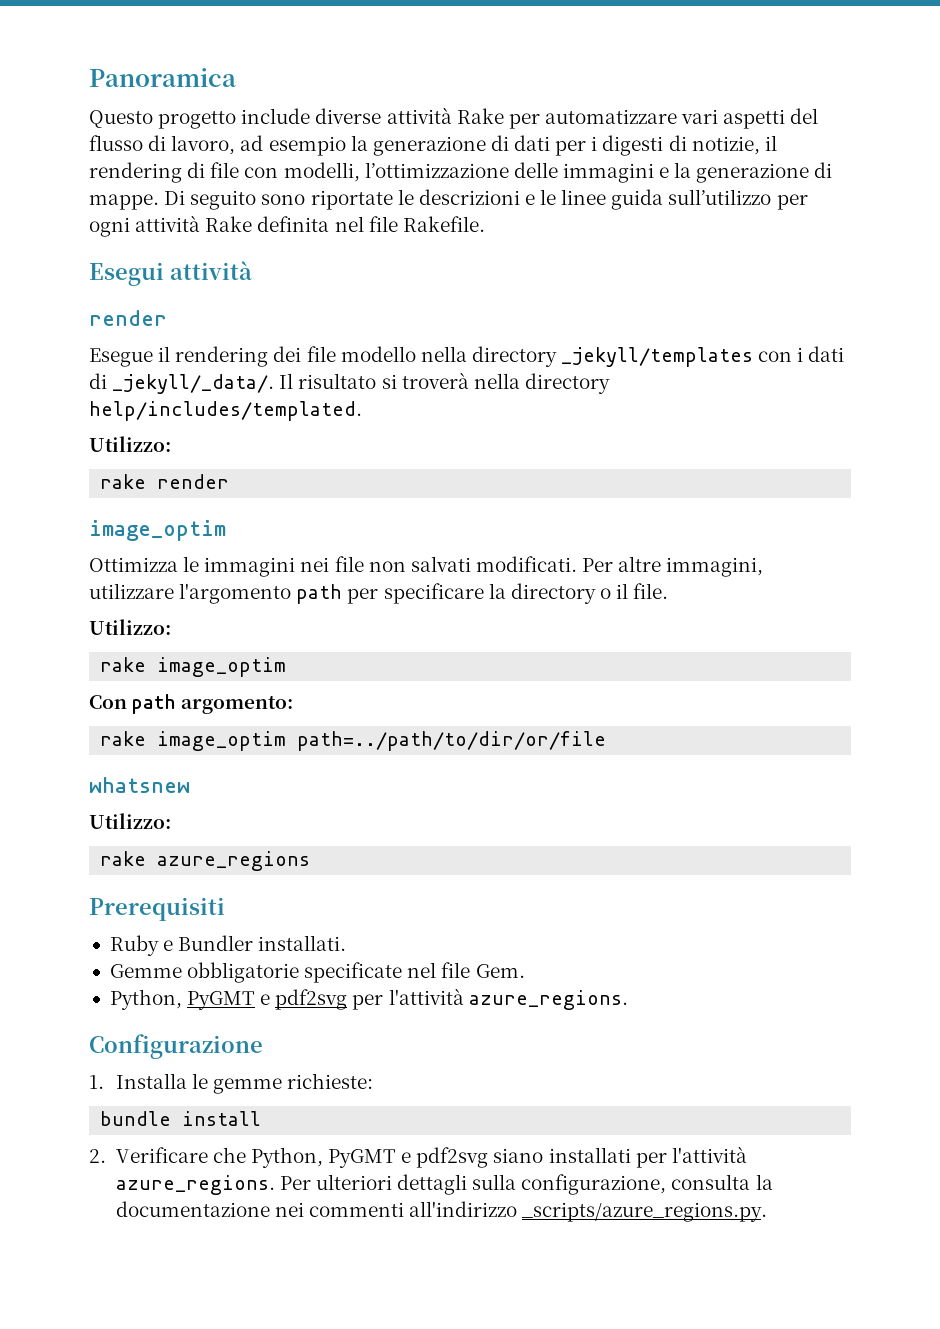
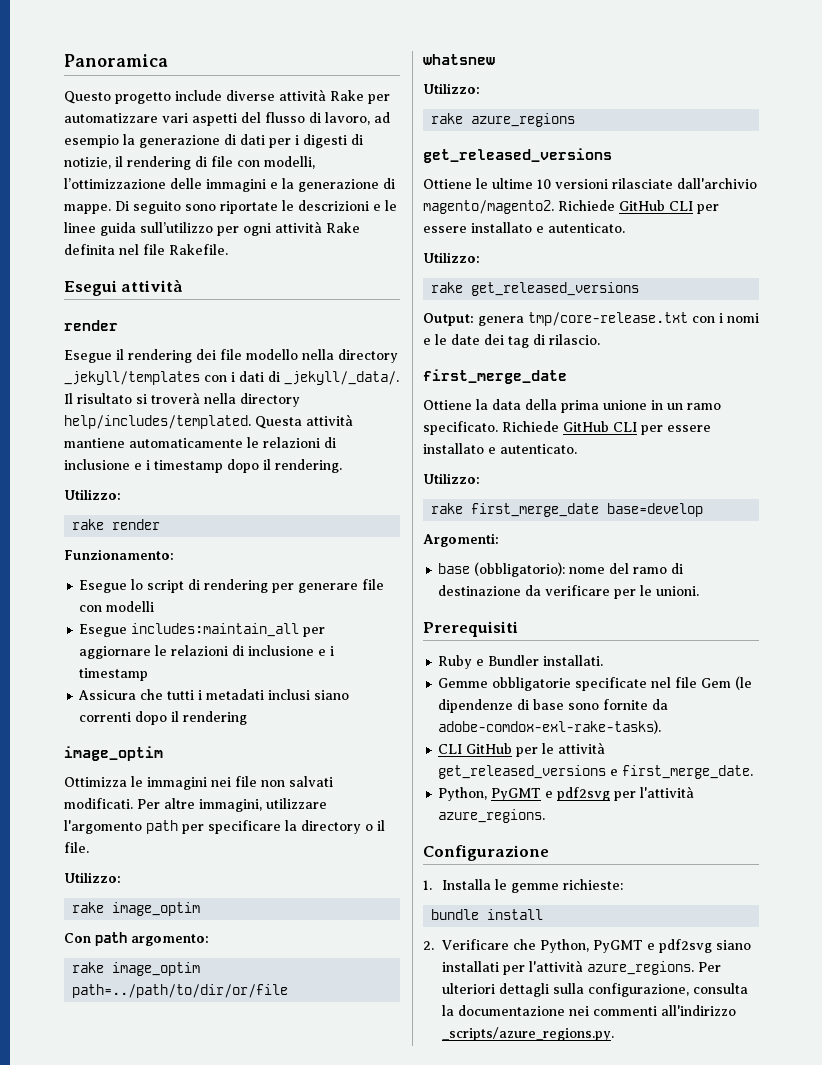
[89,436,171,452] [100,474,230,489] // Utilizzo: // rake render -> [255,414,353,429] [64,437,336,448] [64,459,342,473] [64,489,121,500] [72,519,161,530] [64,549,174,560] [79,579,385,593] [79,601,155,612] [79,623,326,637] [79,645,335,659] [79,668,149,681] [78,689,350,700] [79,711,248,725] Questa attività mantiene automaticamente le relazioni di inclusione e i timestamp dopo il rendering. // Utilizzo: // rake render // Funzionamento: // Esegue lo script di rendering per generare file con modelli // Esegue includes:maintain_all per aggiornare le relazioni di inclusione e i timestamp // Assicura che tutti i metadati inclusi siano correnti dopo il rendering
(311, 861) none -> [423,148,612,163] [423,178,757,189] [423,200,719,214] [423,222,625,233] [423,252,480,263] [431,282,640,296] [423,312,759,326] [423,334,600,348] [423,369,567,384] [423,399,721,413] [423,421,711,435] [423,443,577,454] [423,473,480,484] [431,503,704,517] [423,533,499,547] [438,562,684,577] [438,585,700,599] // get_released_versions // Ottiene le ultime 10 versioni rilasciate dall'archivio magento/magento2. Richiede GitHub CLI per essere installato e autenticato. // Utilizzo: // rake get_released_versions // Output: genera tmp/core-release.txt con i nomi e le date dei tag di rilascio. // first_merge_date // Ottiene la data della prima unione in un ramo specificato. Richiede GitHub CLI per essere installato e autenticato. // Utilizzo: // rake first_merge_date base=develop // Argomenti: // base (obbligatorio): nome del ramo di destinazione da verificare per le unioni.
[475,964,525,978] Gem. -> [701,676,753,690] [438,699,669,713] [438,720,662,734] [438,742,606,757] [438,765,754,779] Gem (le dipendenze di base sono fornite da adobe-comdox-exl-rake-tasks). // CLI GitHub per le attività get_released_versions e first_merge_date.

